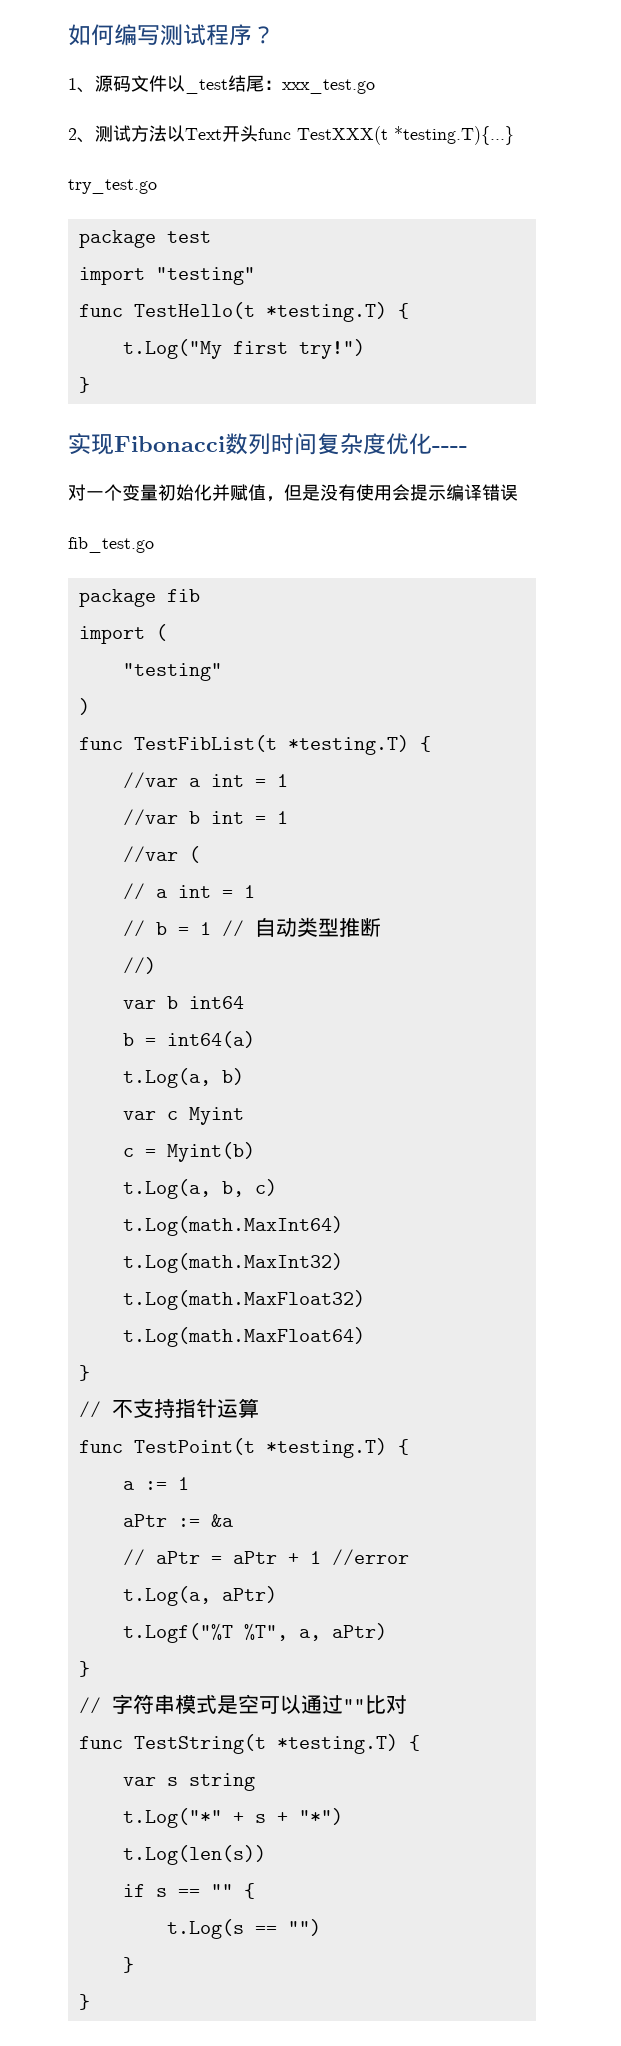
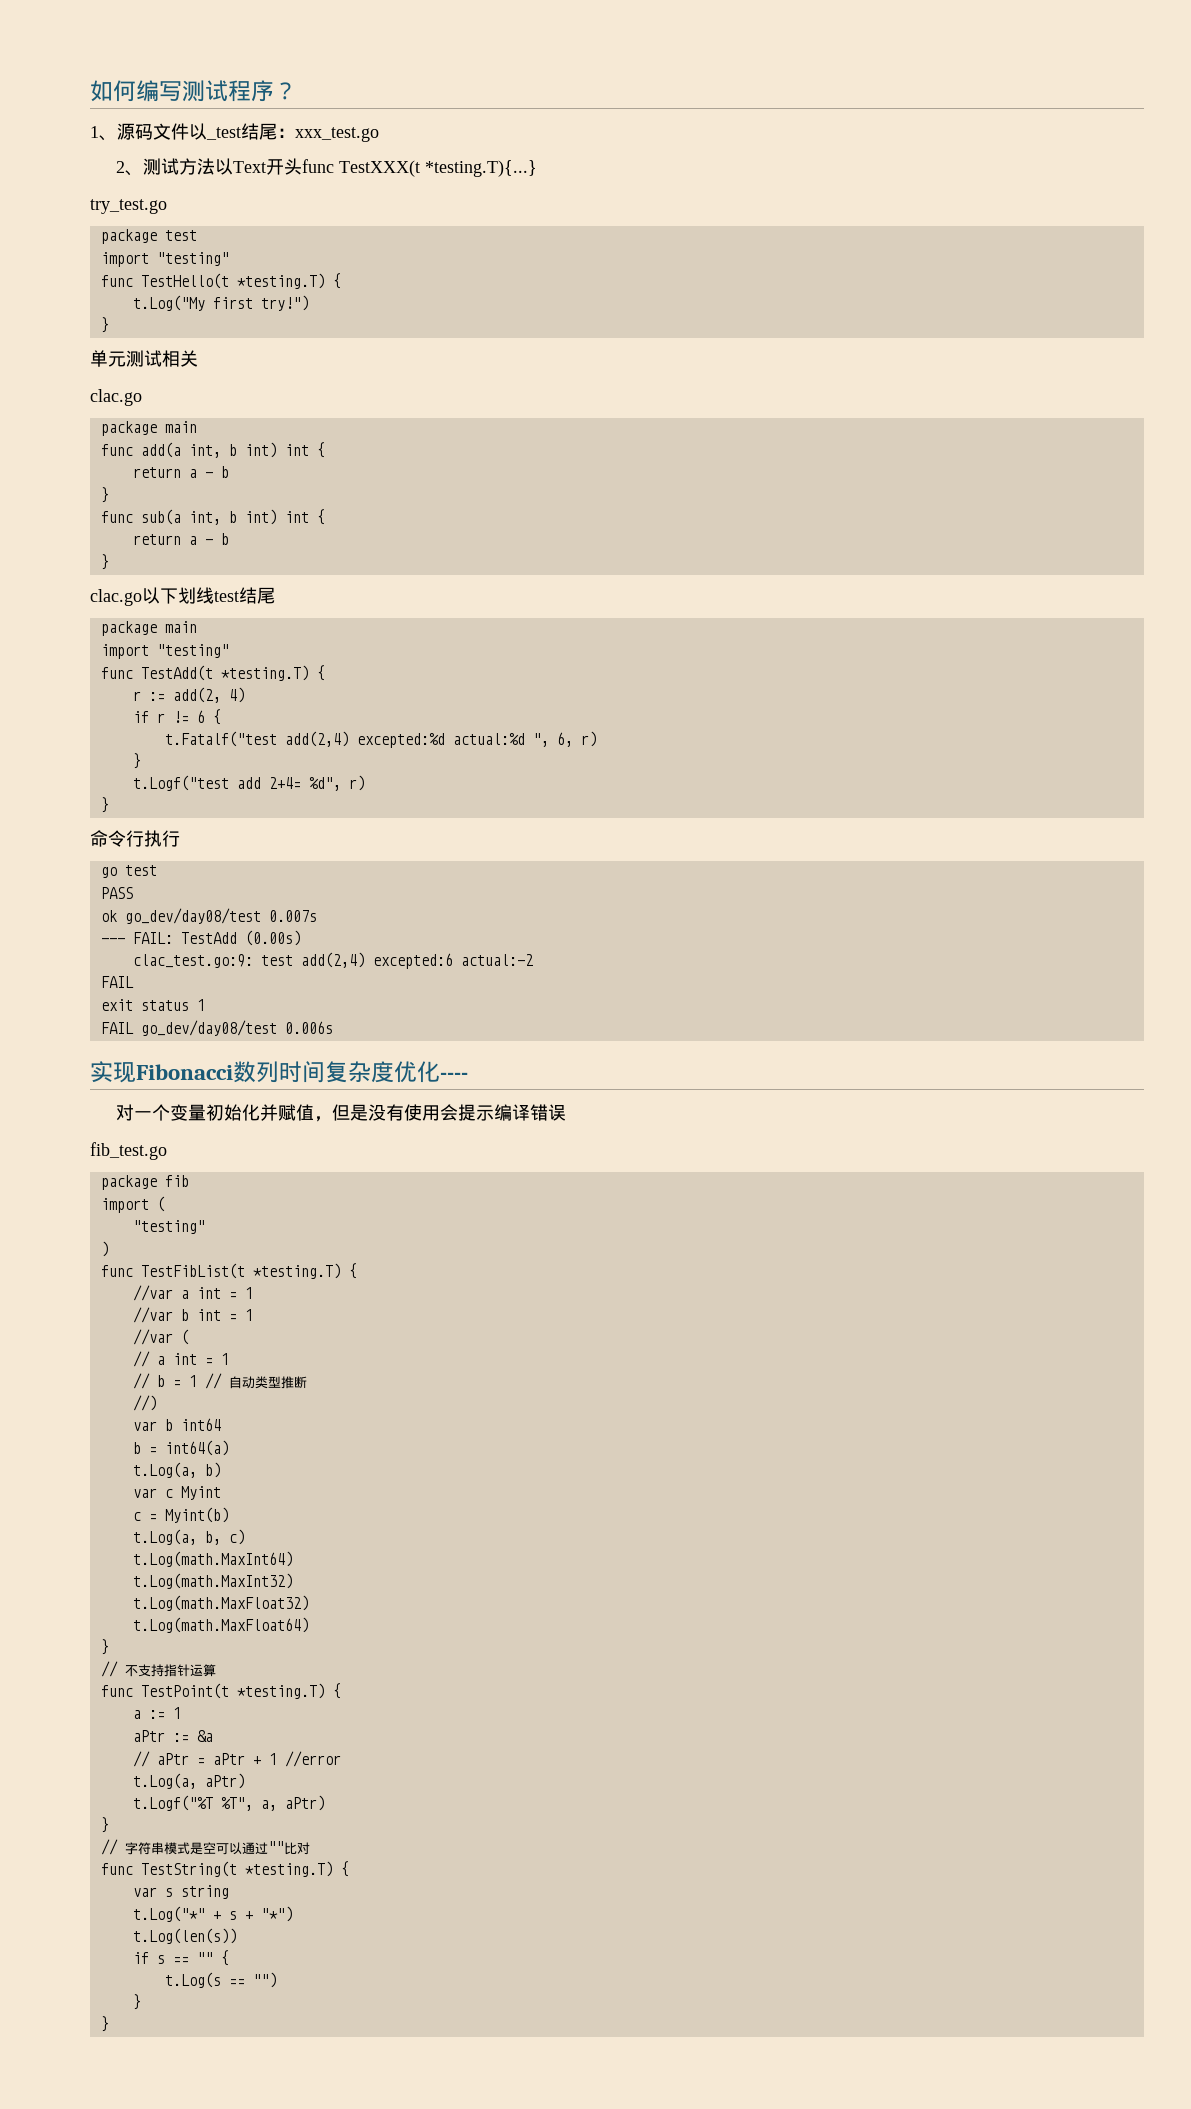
(90, 385) none -> [90,350,198,367] [90,389,142,406] [100,421,197,436] [100,442,325,458] [132,466,229,478] [100,487,109,503] [100,509,325,525] [132,533,229,545] [100,554,109,570] [90,587,275,606] [100,621,197,636] [100,644,229,659] [100,665,325,681] [132,687,245,703] [132,709,221,725] [164,731,597,748] [132,753,141,769] [132,775,365,791] [100,797,109,813] [90,830,180,847] [100,865,157,878] [100,887,133,899] [100,908,317,924] [100,930,301,946] [132,952,533,969] [100,976,134,988] [100,999,205,1011] [100,1020,333,1036] // 单元测试相关 // clac.go // package main // func add(a int, b int) int { // return a - b // } // func sub(a int, b int) int { // return a - b // } // clac.go以下划线test结尾 // package main // import "testing" // func TestAdd(t *testing.T) { // r := add(2, 4) // if r != 6 { // t.Fatalf("test add(2,4) excepted:%d actual:%d ", 6, r) // } // t.Logf("test add 2+4= %d", r) // } // 命令行执行 // go test // PASS // ok go_dev/day08/test 0.007s // --- FAIL: TestAdd (0.00s) // clac_test.go:9: test add(2,4) excepted:6 actual:-2 // FAIL // exit status 1 // FAIL go_dev/day08/test 0.006s

